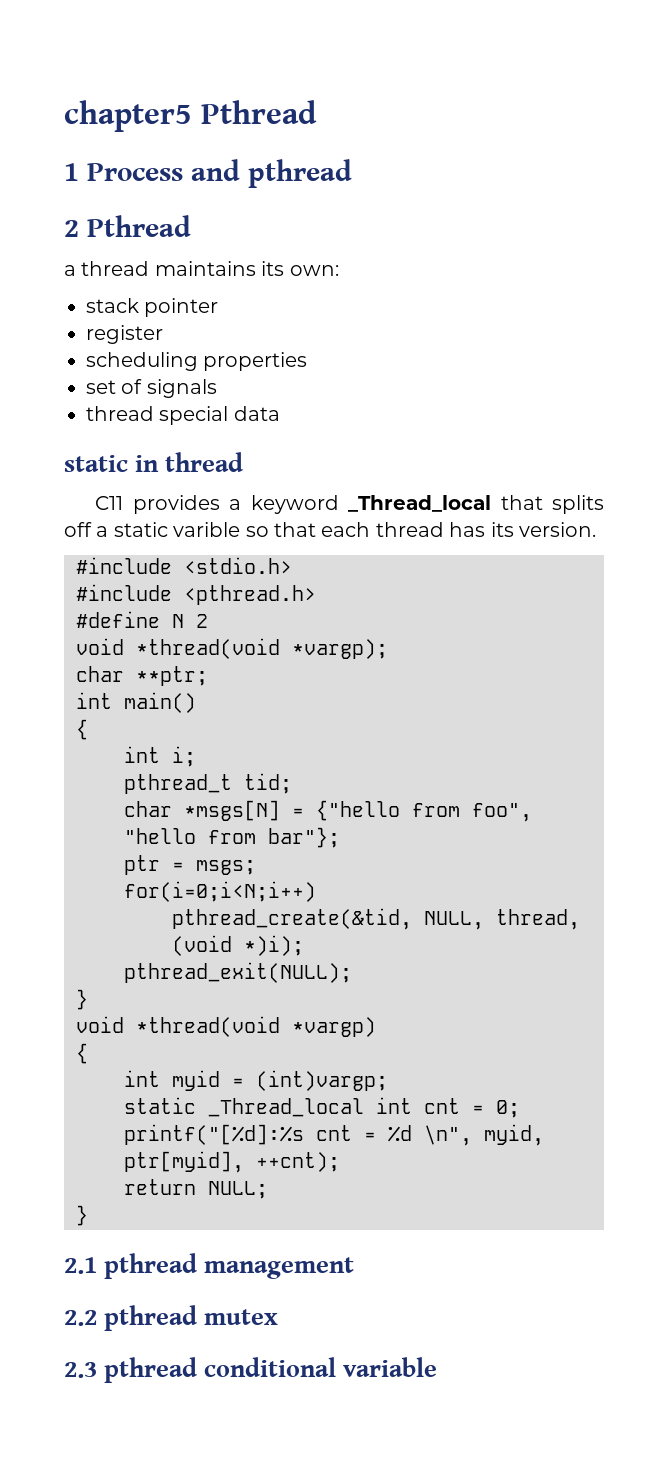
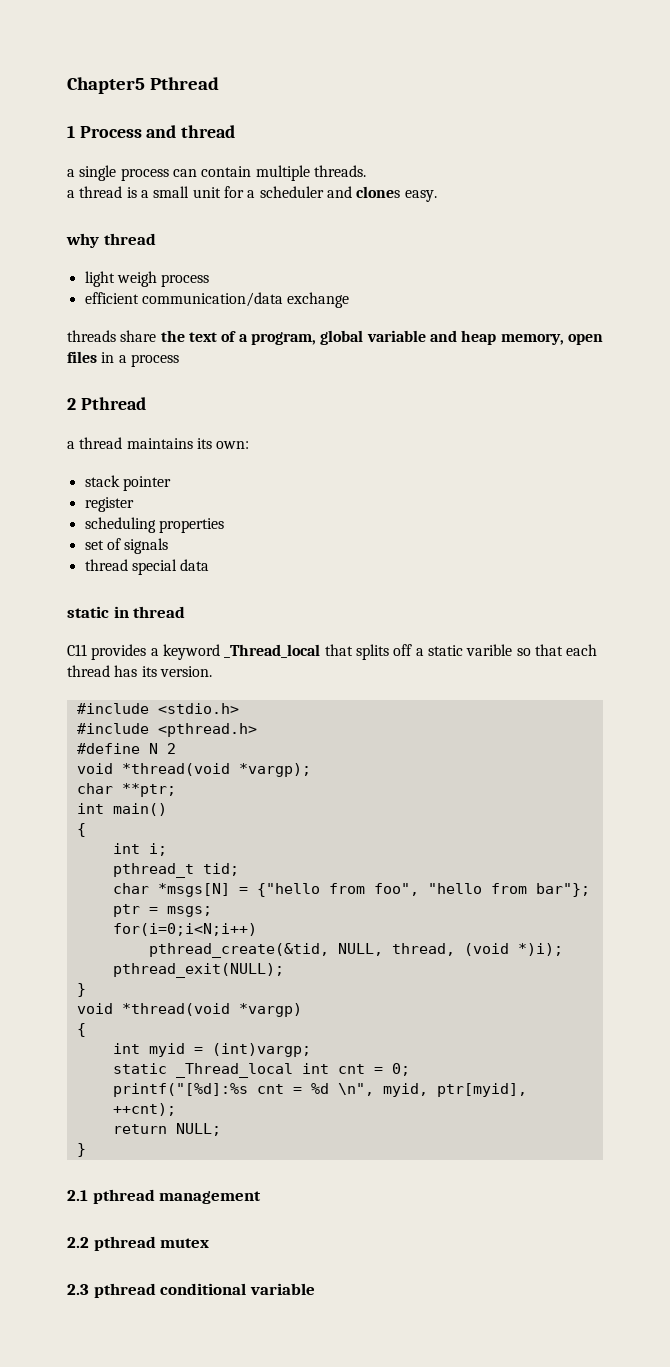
[64,100,192,132] chapter5 -> [67,77,145,94] Chapter5
[248,159,352,188] pthread -> [181,125,236,138] [67,165,366,181] [67,186,437,202] [66,233,156,248] [84,271,210,287] [84,292,350,308] [67,330,603,345] [67,351,179,367] thread // a single process can contain multiple threads. // a thread is a small unit for a scheduler and clones easy. // why thread // light weigh process // efficient communication/data exchange // threads share the text of a program, global variable and heap memory, open files in a process

